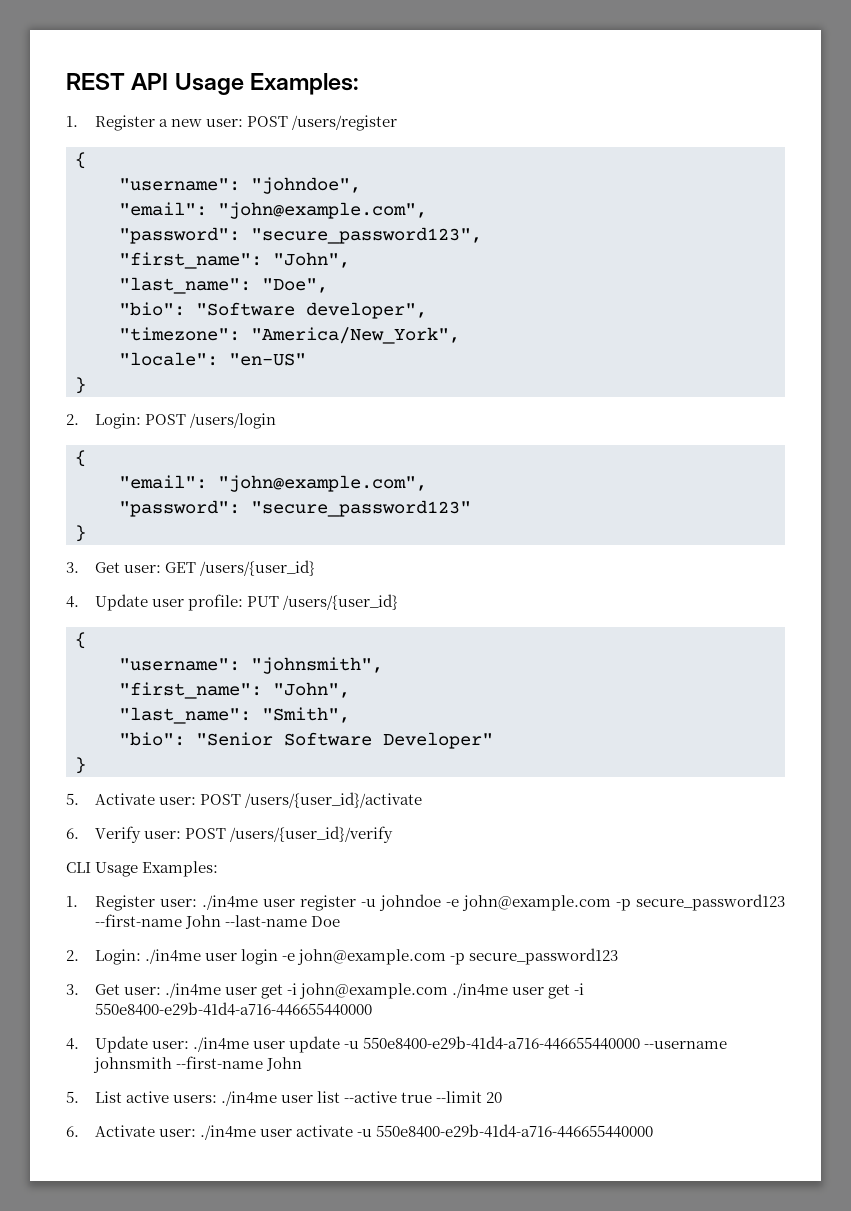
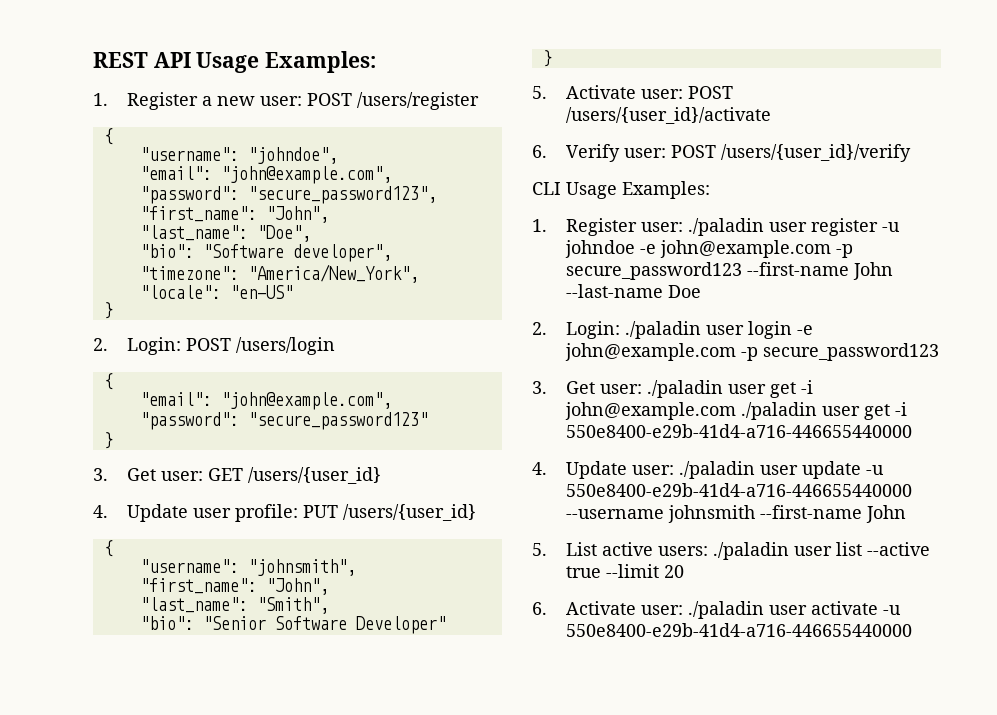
[201,895,258,910] ./in4me -> [688,218,765,236] ./paladin
[144,949,201,964] ./in4me -> [625,321,702,339] ./paladin
[164,983,221,998] ./in4me -> [647,380,724,398] ./paladin
[452,983,509,998] ./in4me -> [741,402,818,420] ./paladin
[192,1037,249,1052] ./in4me -> [679,461,756,479] ./paladin
[221,1091,278,1106] ./in4me -> [713,542,790,560] ./paladin
[199,1125,256,1140] ./in4me -> [688,601,765,619] ./paladin

